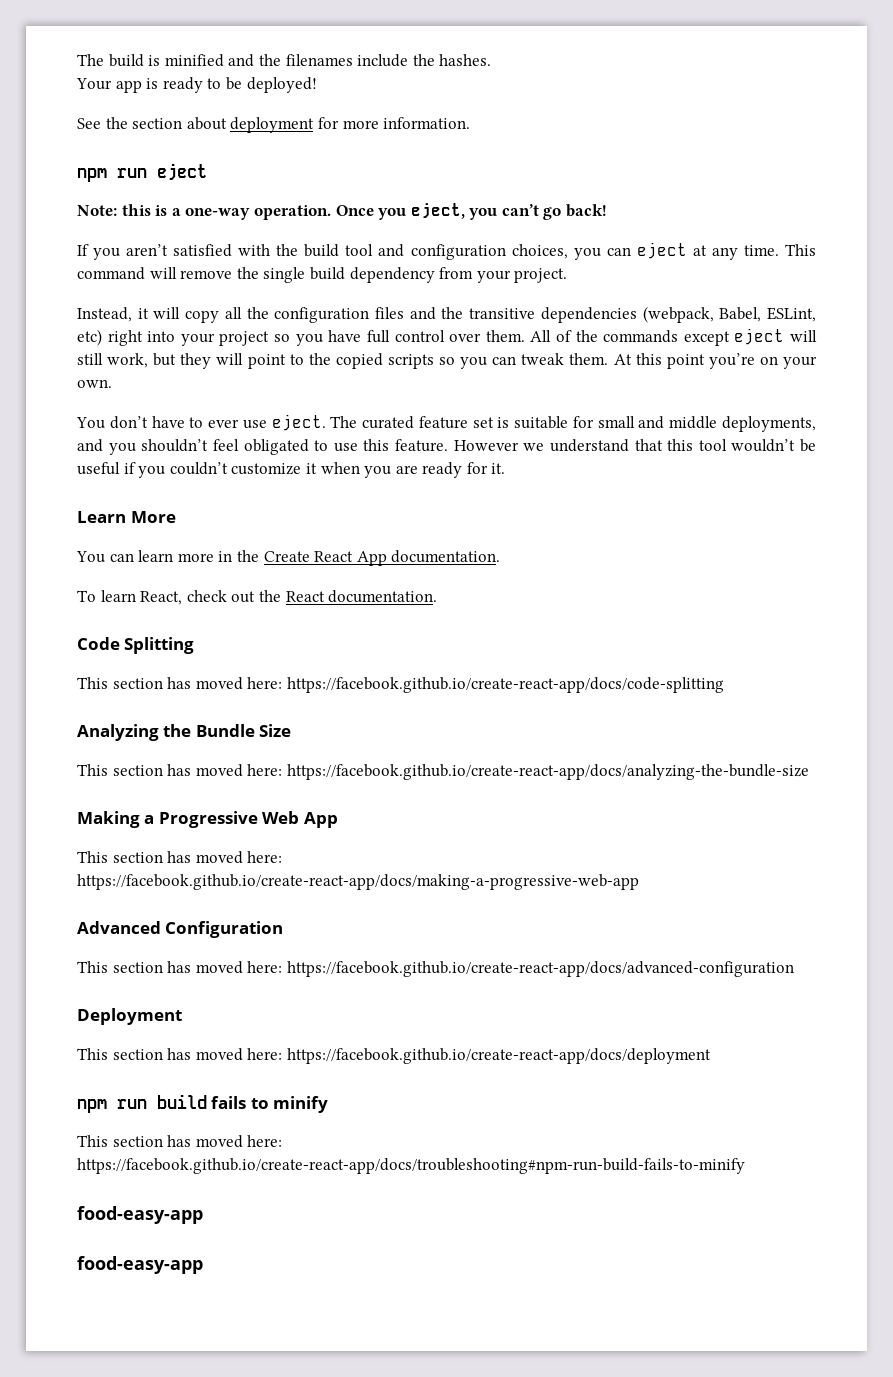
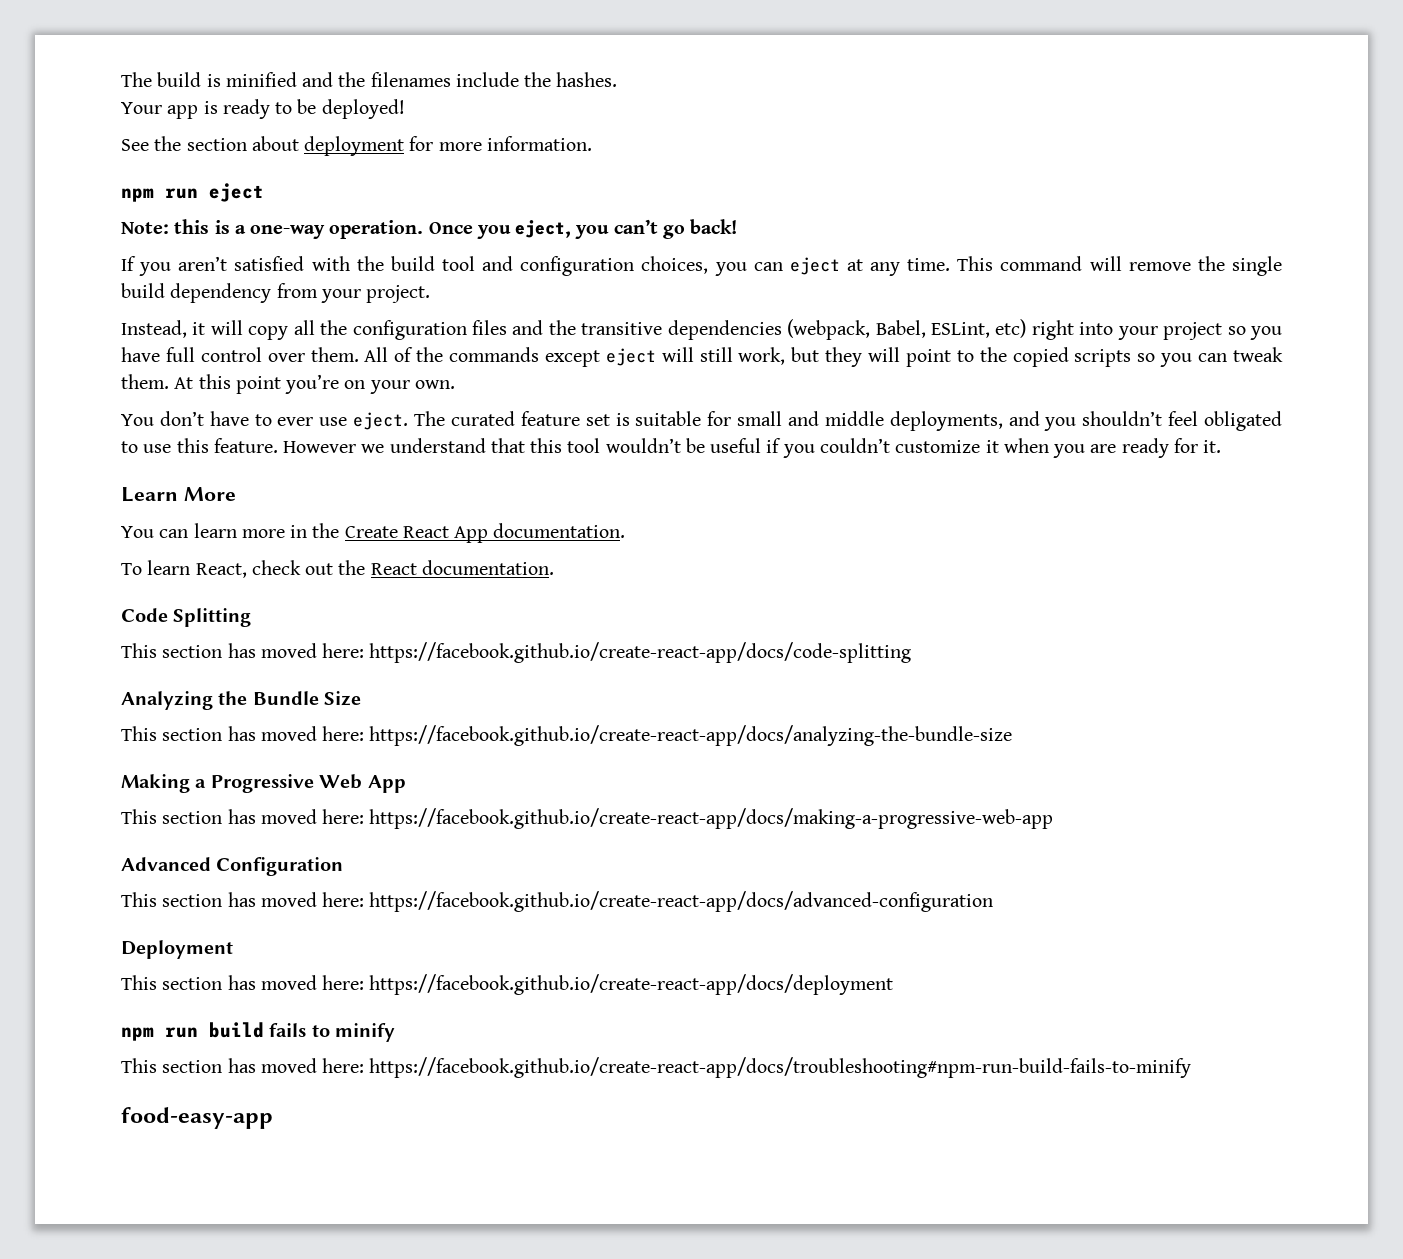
[77,1256,203,1274] // food-easy-app -> (273, 1118) none

